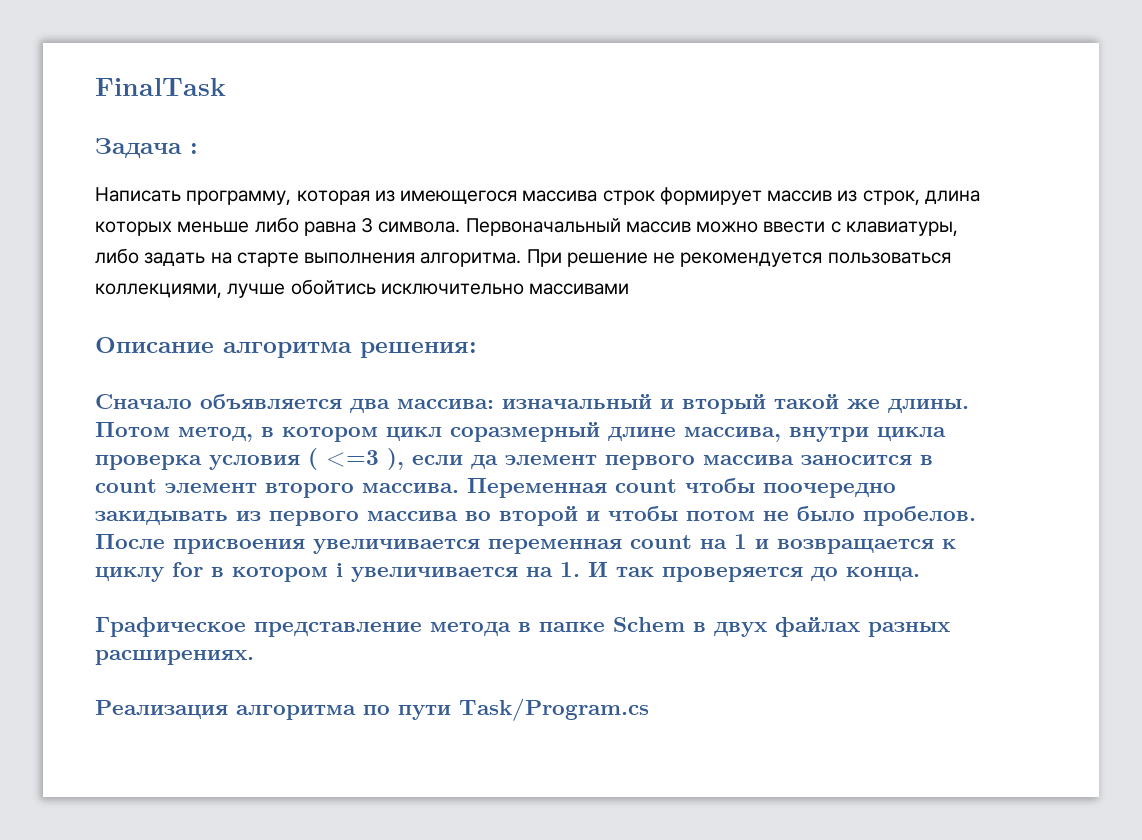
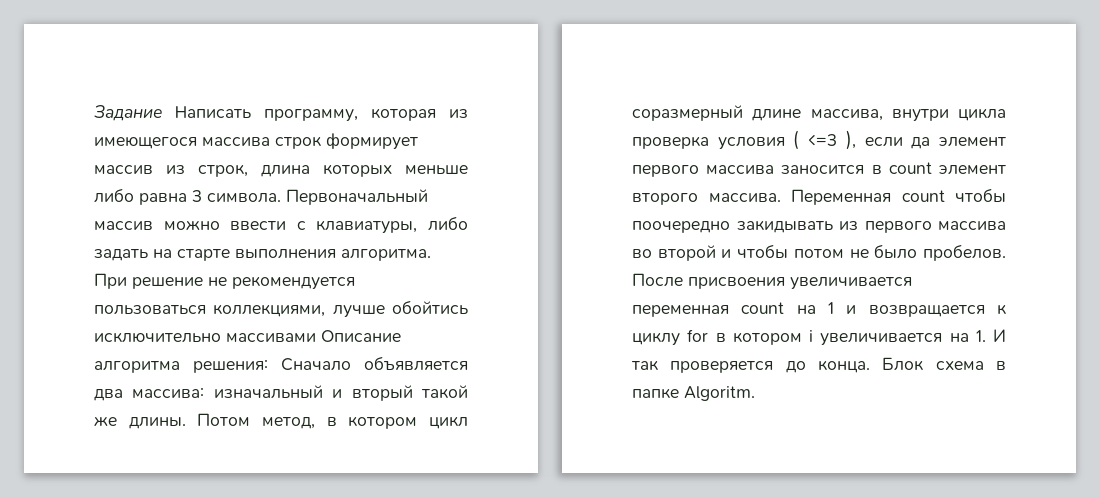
[95,78,226,96] [95,138,198,158] FinalTask // Задача : // -> [94,105,162,121] Задание
(630, 289) // -> (316, 337) none
(477, 350) // -> (268, 366) none
[95,617,950,637] [95,650,254,665] [95,698,649,721] // Графическое представление метода в папке Schem в двух файлах разных расширениях. // Реализация алгоритма по пути Task/Program.cs -> [882,357,1006,371] [632,386,755,401] Блок схема в папке Algoritm.

